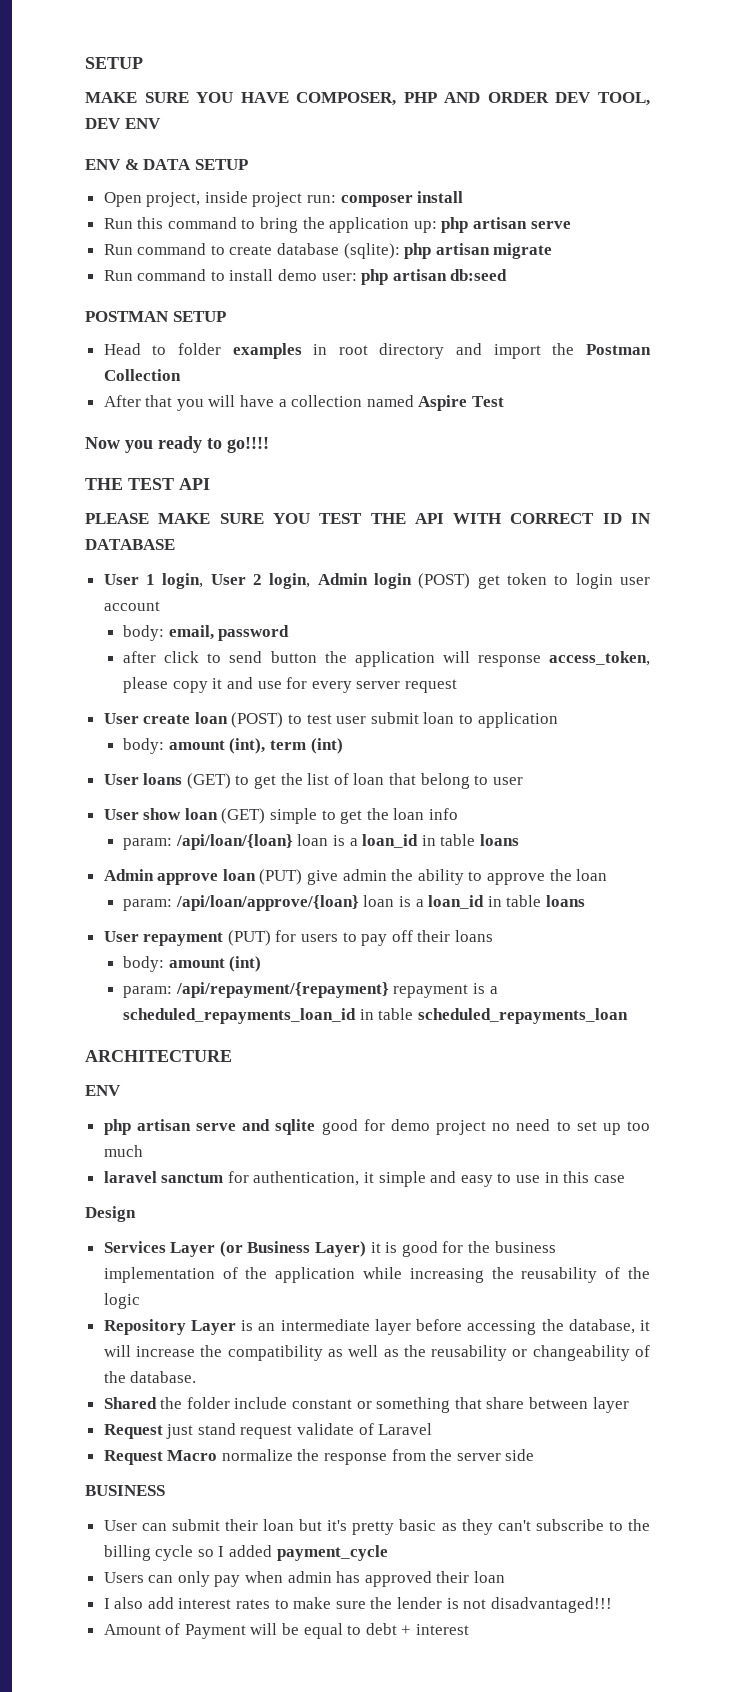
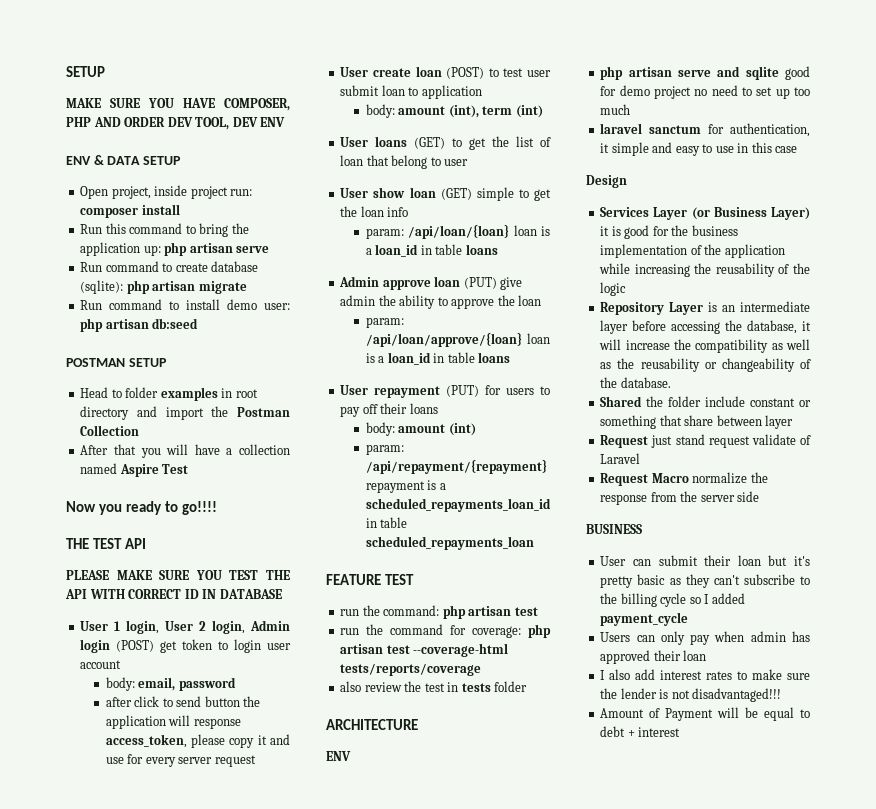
(628, 1016) none -> [326,574,414,585] [340,605,538,619] [340,624,551,638] [340,643,509,657] [340,663,482,676] [340,681,528,692] // FEATURE TEST // run the command: php artisan test // run the command for coverage: php artisan test --coverage-html tests/reports/coverage // also review the test in tests folder

